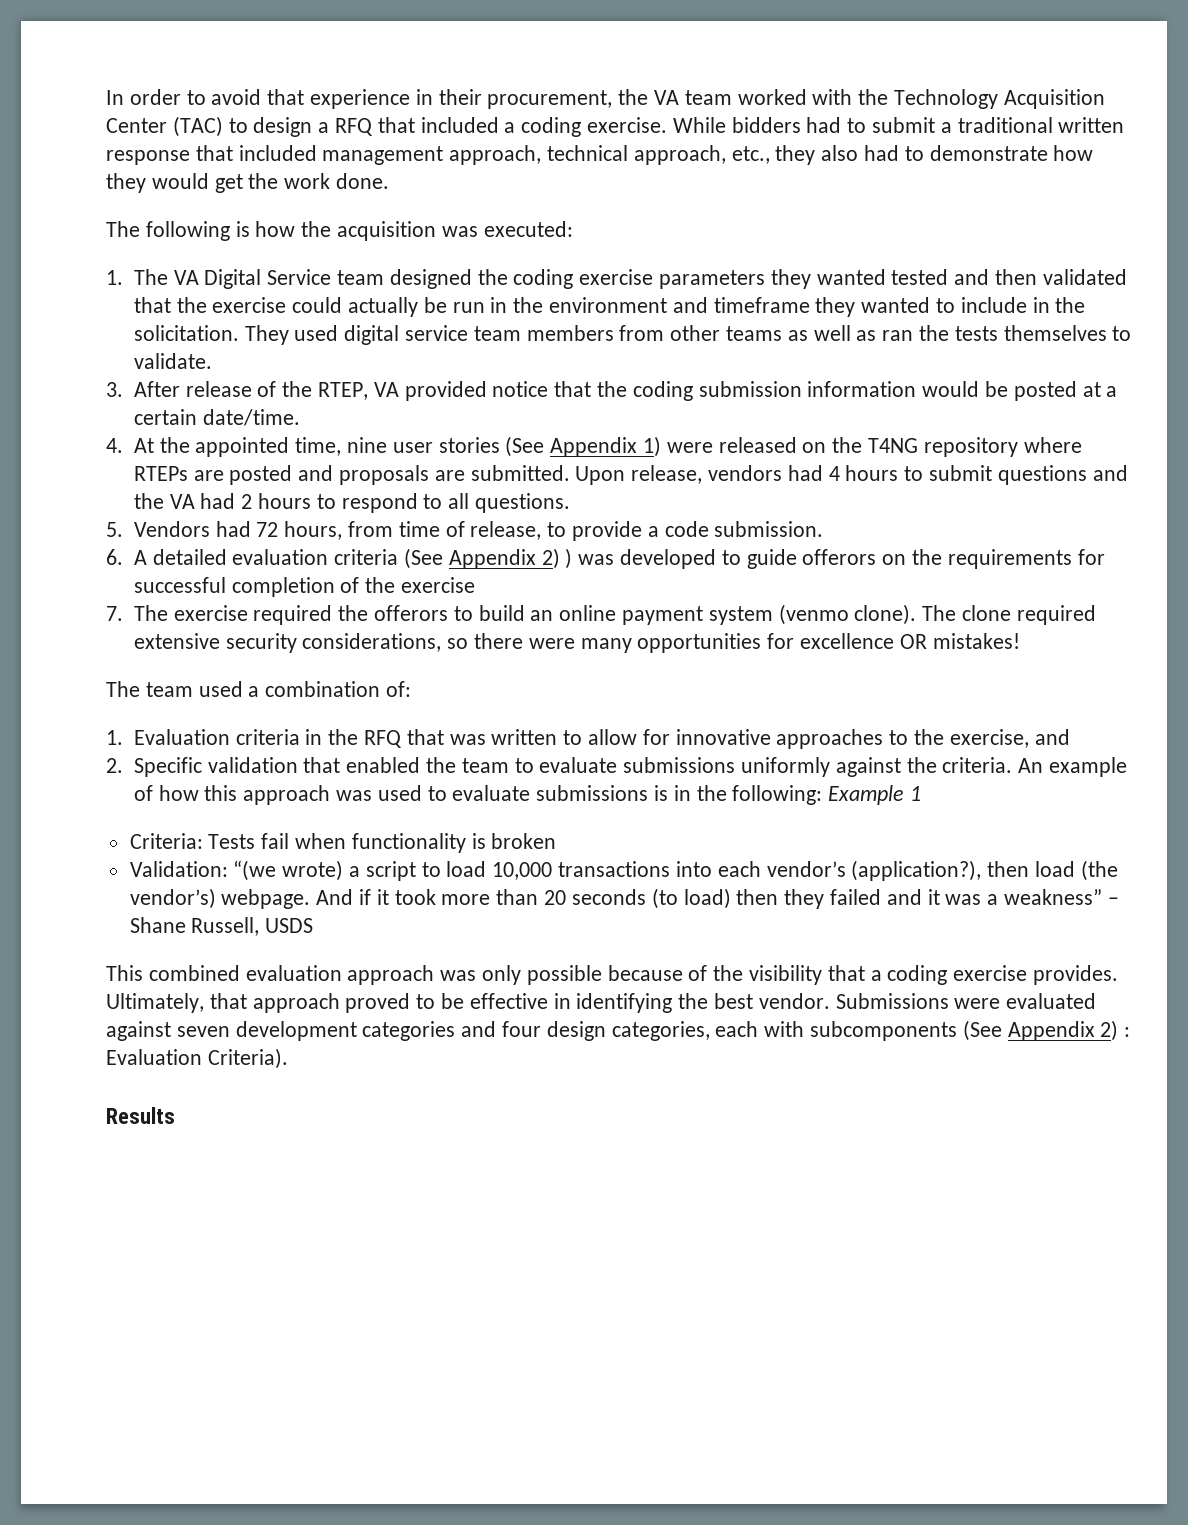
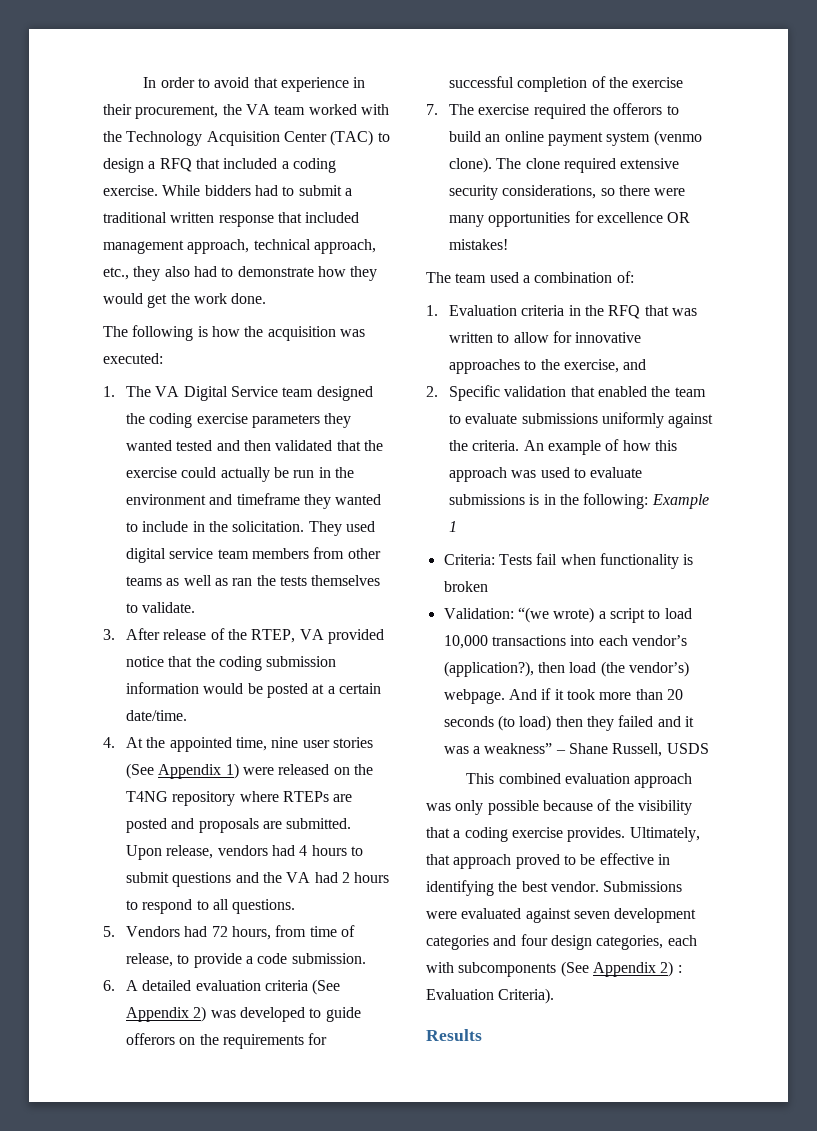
[565,548,573,569] ) -> (207, 1014) none

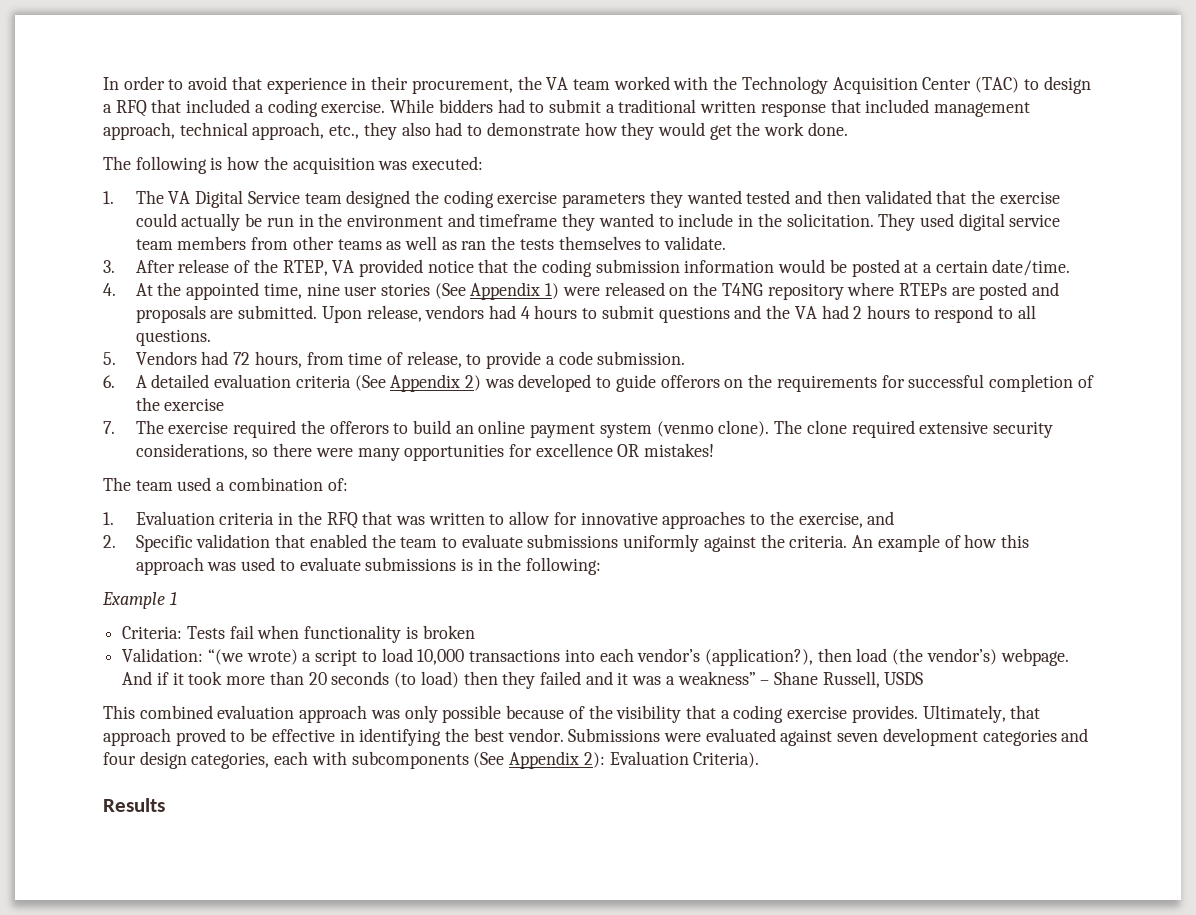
(649, 501) none -> (602, 566) //
[660,961,682,977] 2) : -> [583,752,605,768] 2):

